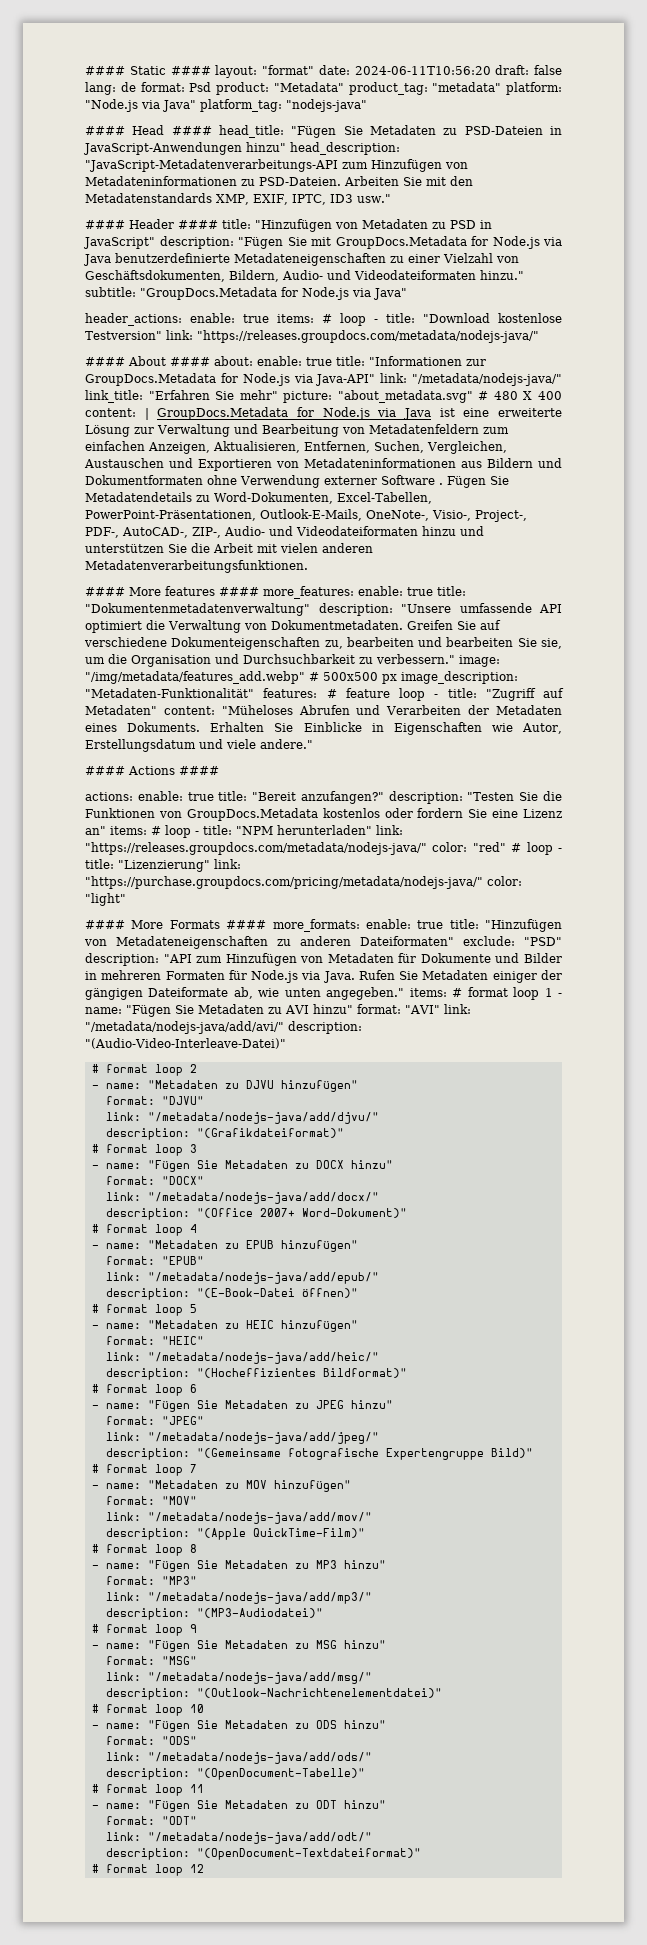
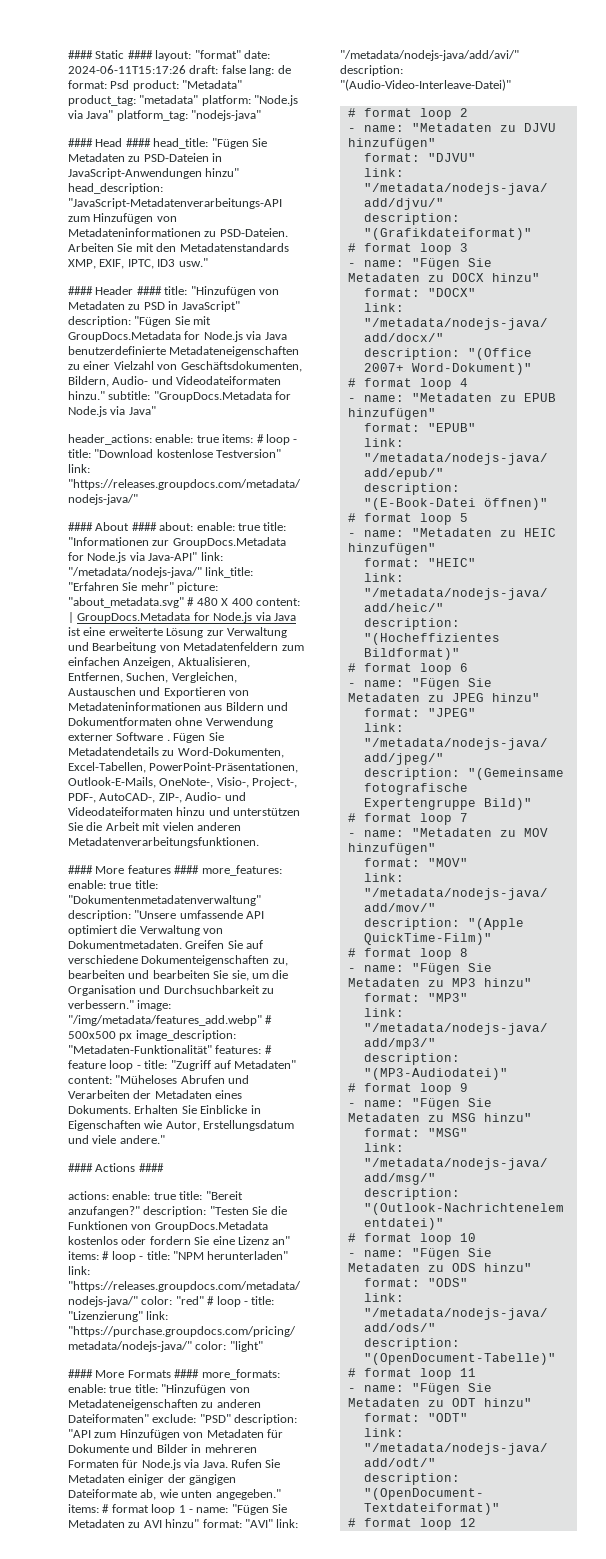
[354,66,491,75] 2024-06-11T10:56:20 -> [68,65,186,74] 2024-06-11T15:17:26

